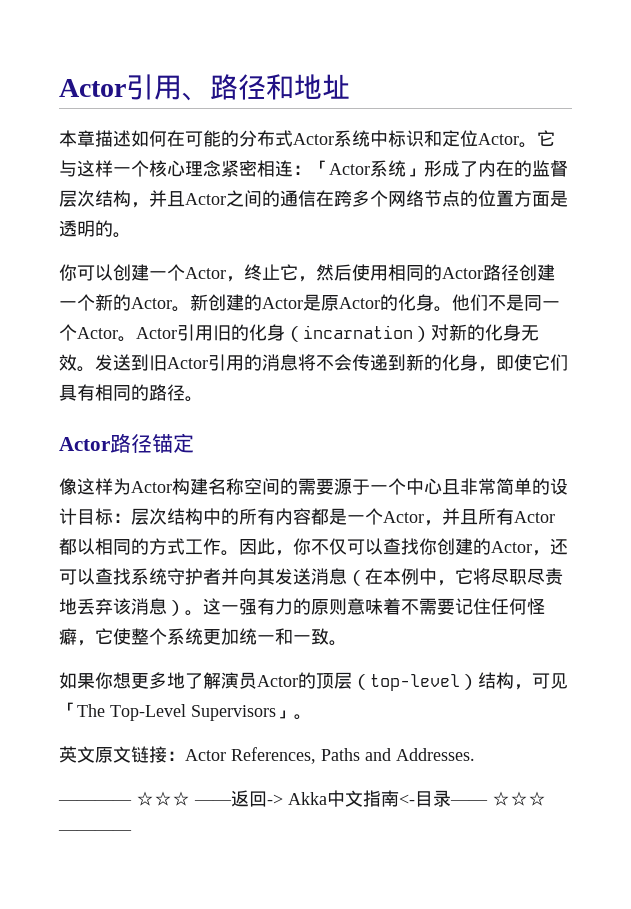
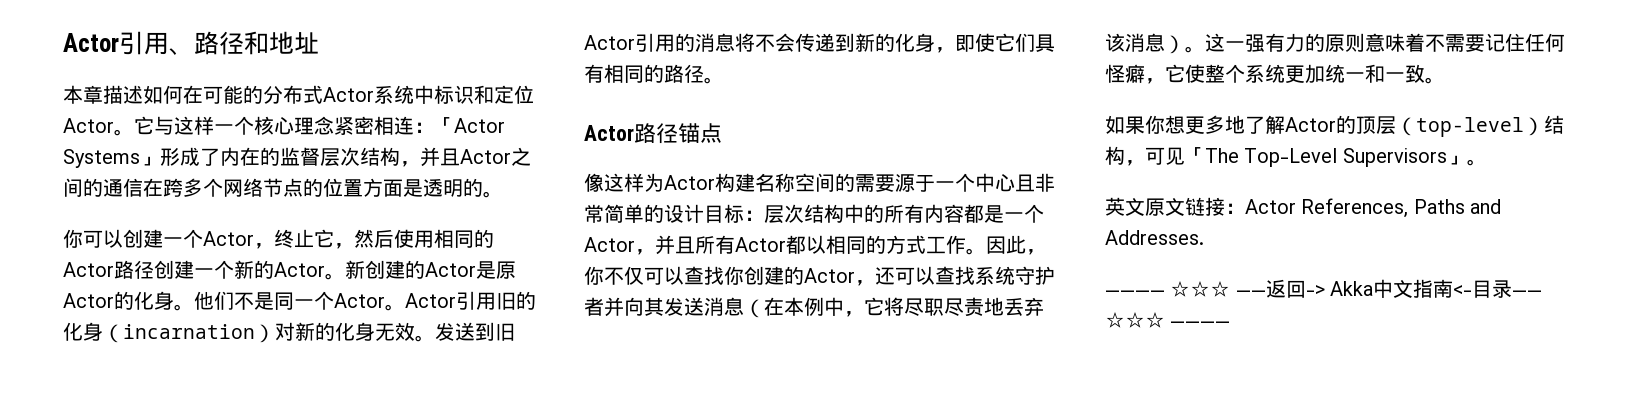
[370,160,406,177] 系统 -> [63,149,140,168] Systems
[173,433,194,453] 定 -> [700,123,722,143] 点
[221,672,257,689] 演员 -> (1285, 124) none

